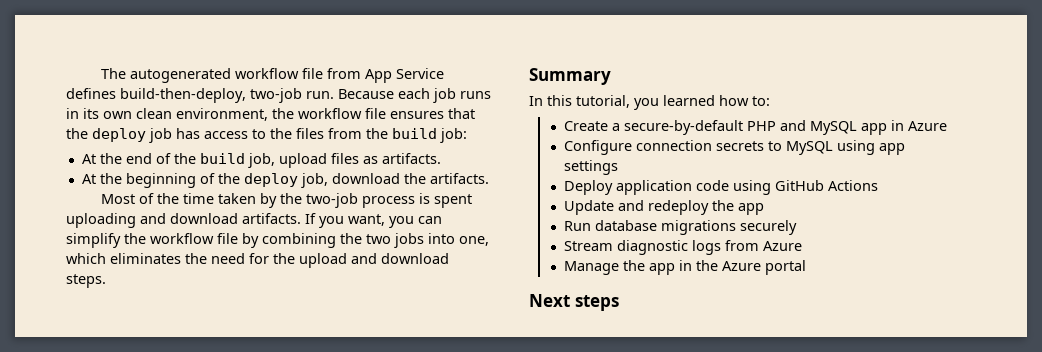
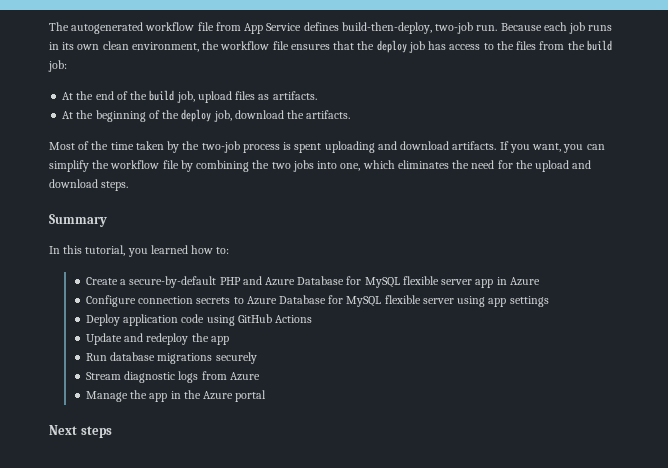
[810,121,858,135] MySQL -> [264,276,473,288] Azure Database for MySQL flexible server
[786,141,834,155] MySQL -> [246,295,454,307] Azure Database for MySQL flexible server

